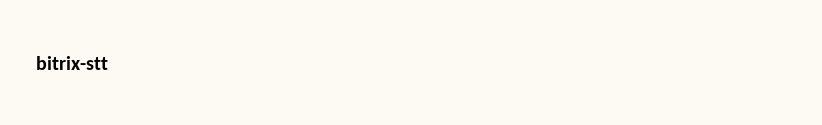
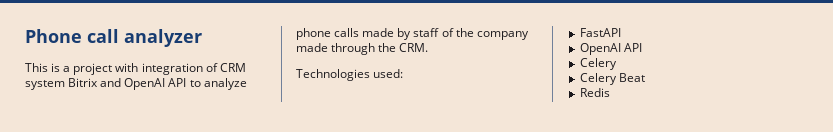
[36,56,108,70] bitrix-stt -> [25,29,202,47] [25,63,246,75] [25,78,247,90] [296,28,529,40] [296,43,429,55] [296,69,404,81] [579,28,621,37] [579,43,642,55] [579,58,617,70] [579,73,645,85] [579,88,610,97] Phone call analyzer // This is a project with integration of CRM system Bitrix and OpenAI API to analyze phone calls made by staff of the company made through the CRM. // Technologies used: // FastAPI // OpenAI API // Celery // Celery Beat // Redis

